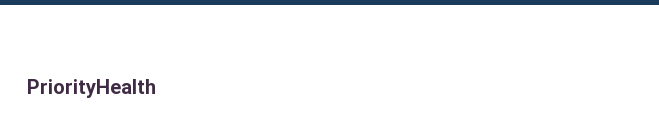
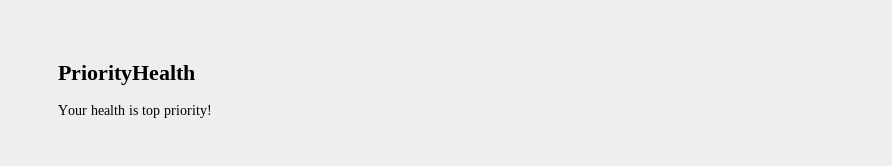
(156, 88) none -> [58,105,212,118] // Your health is top priority!

